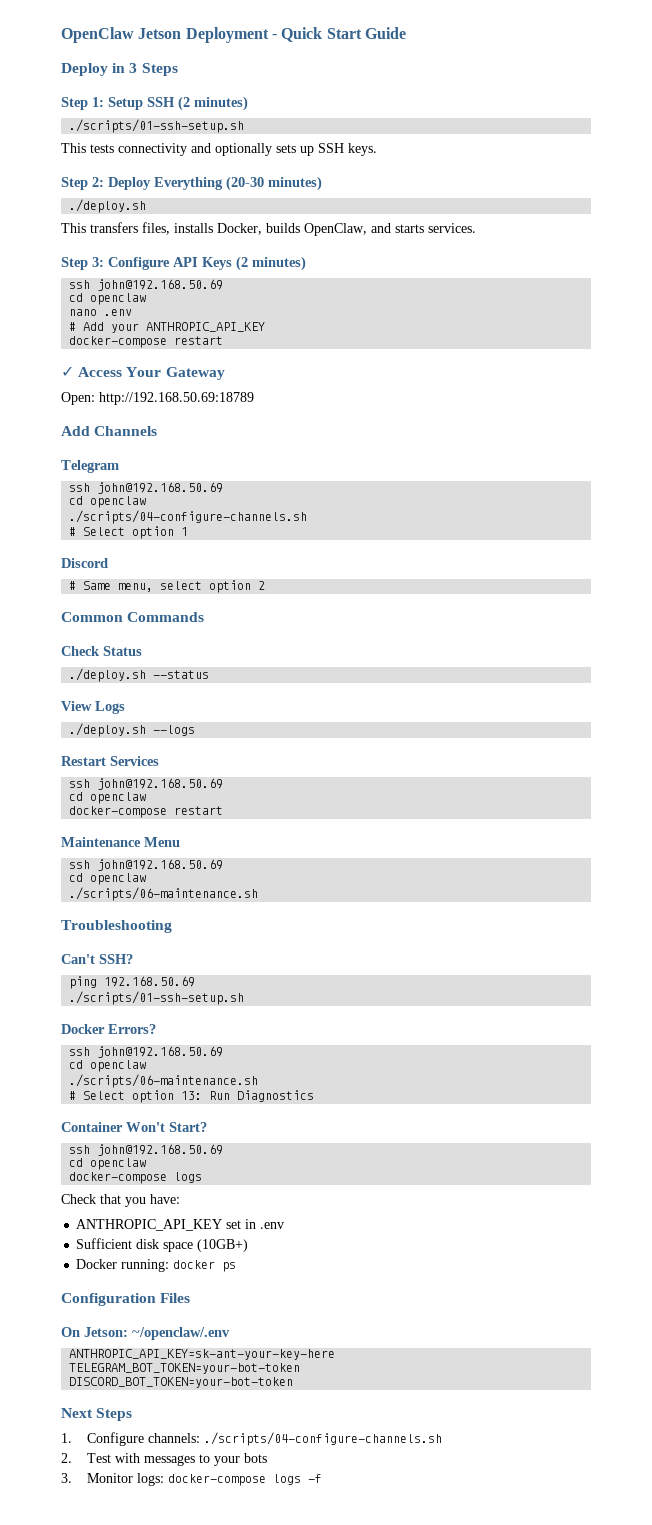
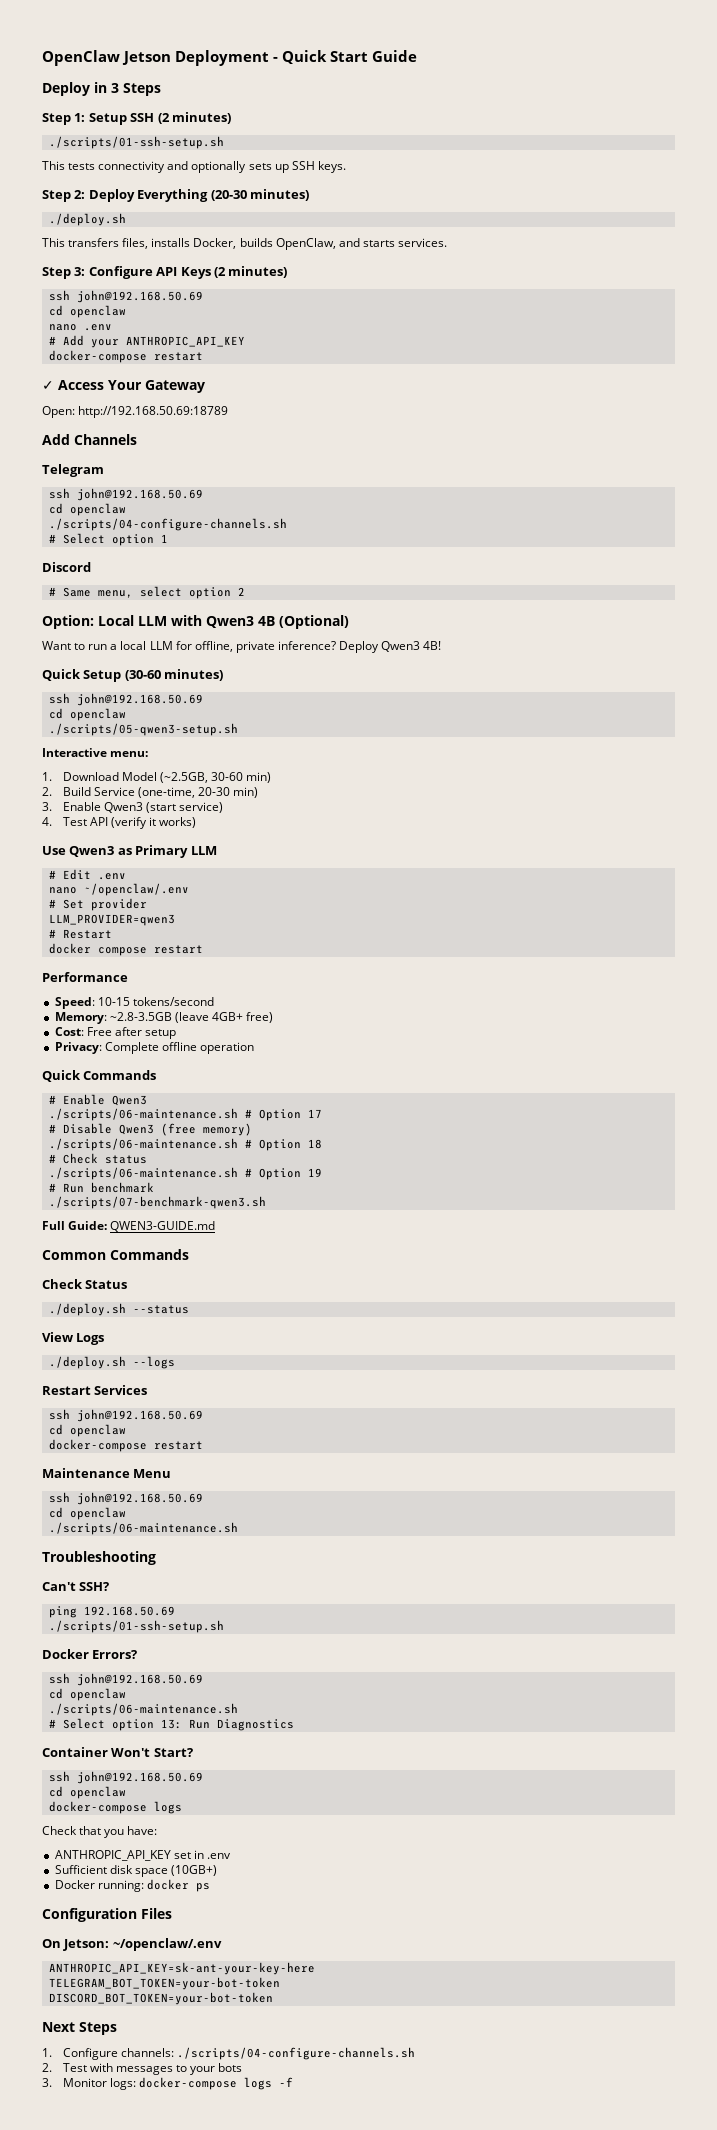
(266, 585) none -> [42,615,349,629] [42,641,442,653] [42,669,224,682] [48,693,203,706] [48,708,126,721] [48,723,238,736] [42,748,149,757] [42,772,272,783] [42,787,259,798] [42,802,223,813] [42,817,197,829] [42,845,217,858] [48,869,126,880] [48,883,189,896] [48,898,147,911] [48,914,175,926] [48,929,112,939] [48,943,203,956] [42,972,128,982] [54,997,214,1009] [54,1012,274,1024] [54,1027,176,1039] [54,1042,254,1054] [42,1070,157,1082] [48,1094,147,1106] [48,1108,322,1121] [48,1123,252,1136] [48,1138,322,1151] [48,1153,147,1164] [48,1167,322,1180] [48,1182,154,1193] [48,1196,266,1209] [42,1221,216,1232] // Option: Local LLM with Qwen3 4B (Optional) // Want to run a local LLM for offline, private inference? Deploy Qwen3 4B! // Quick Setup (30-60 minutes) // ssh john@192.168.50.69 // cd openclaw // ./scripts/05-qwen3-setup.sh // Interactive menu: // 1. Download Model (~2.5GB, 30-60 min) // 2. Build Service (one-time, 20-30 min) // 3. Enable Qwen3 (start service) // 4. Test API (verify it works) // Use Qwen3 as Primary LLM // # Edit .env // nano ~/openclaw/.env // # Set provider // LLM_PROVIDER=qwen3 // # Restart // docker compose restart // Performance // Speed: 10-15 tokens/second // Memory: ~2.8-3.5GB (leave 4GB+ free) // Cost: Free after setup // Privacy: Complete offline operation // Quick Commands // # Enable Qwen3 // ./scripts/06-maintenance.sh # Option 17 // # Disable Qwen3 (free memory) // ./scripts/06-maintenance.sh # Option 18 // # Check status // ./scripts/06-maintenance.sh # Option 19 // # Run benchmark // ./scripts/07-benchmark-qwen3.sh // Full Guide: QWEN3-GUIDE.md

